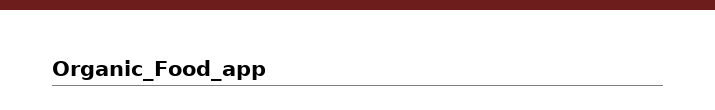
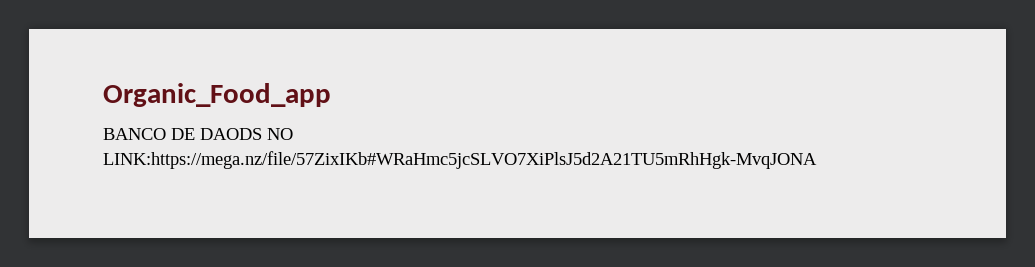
(266, 70) none -> [103,128,293,140] [103,151,817,169] // BANCO DE DAODS NO LINK:https://mega.nz/file/57ZixIKb#WRaHmc5jcSLVO7XiPlsJ5d2A21TU5mRhHgk-MvqJONA

